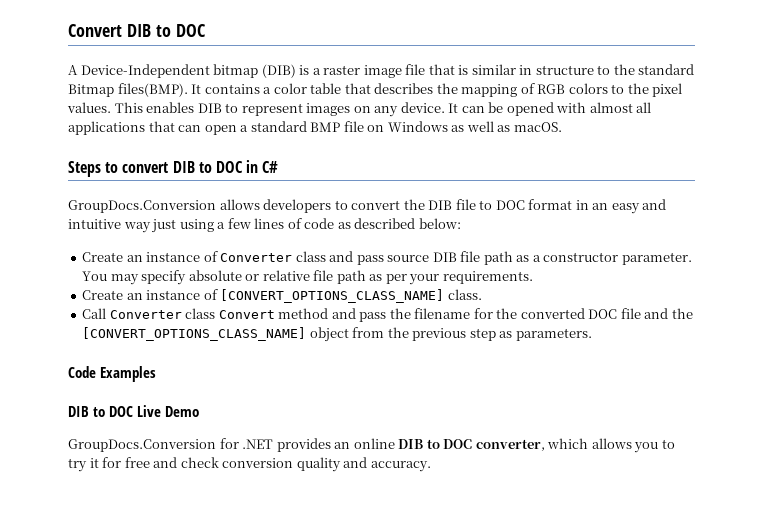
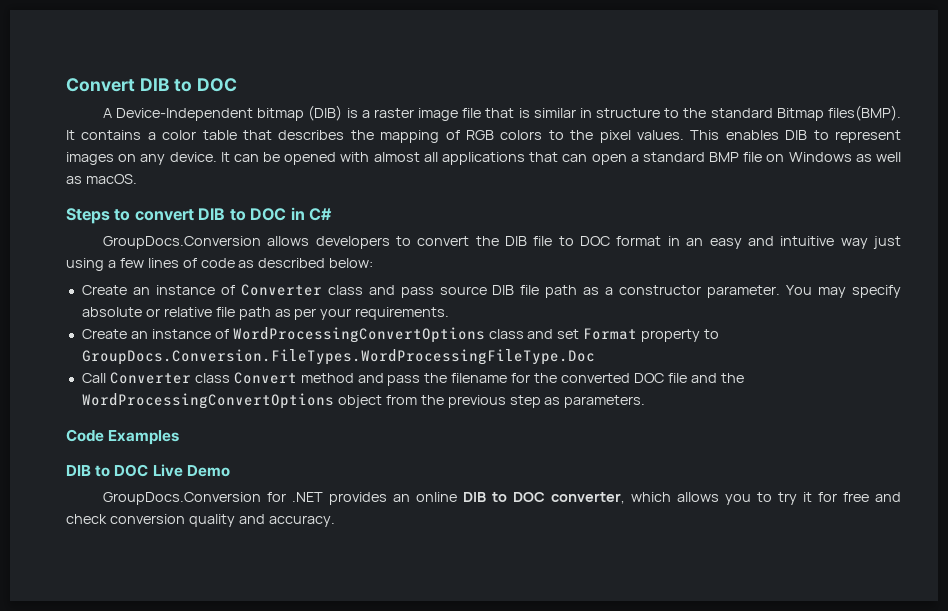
[220,289,482,303] [CONVERT_OPTIONS_CLASS_NAME] class. -> [232,327,720,343] [81,349,595,365] WordProcessingConvertOptions class and set Format property to GroupDocs.Conversion.FileTypes.WordProcessingFileType.Doc
[82,327,307,341] [CONVERT_OPTIONS_CLASS_NAME] -> [81,393,334,409] WordProcessingConvertOptions

